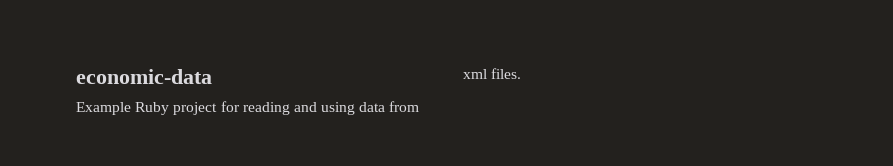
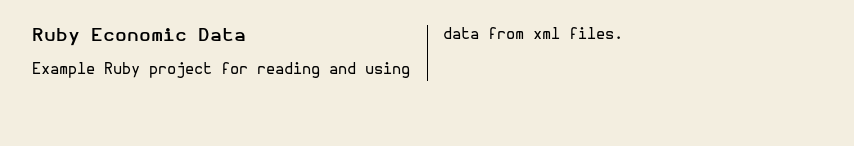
[76,69,212,84] economic-data -> [32,28,246,46] Ruby Economic Data

